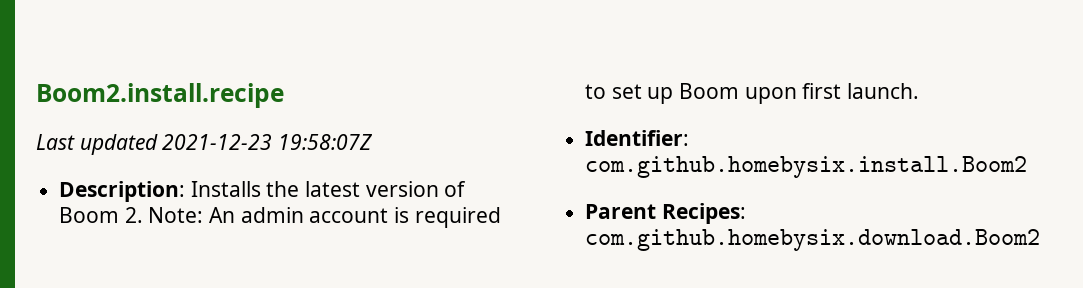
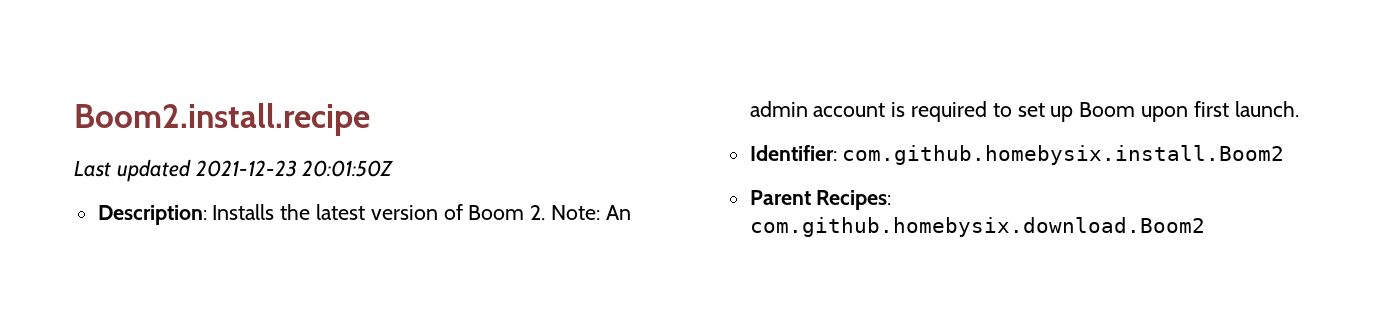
[278,134,374,150] 19:58:07Z -> [302,160,395,177] 20:01:50Z

